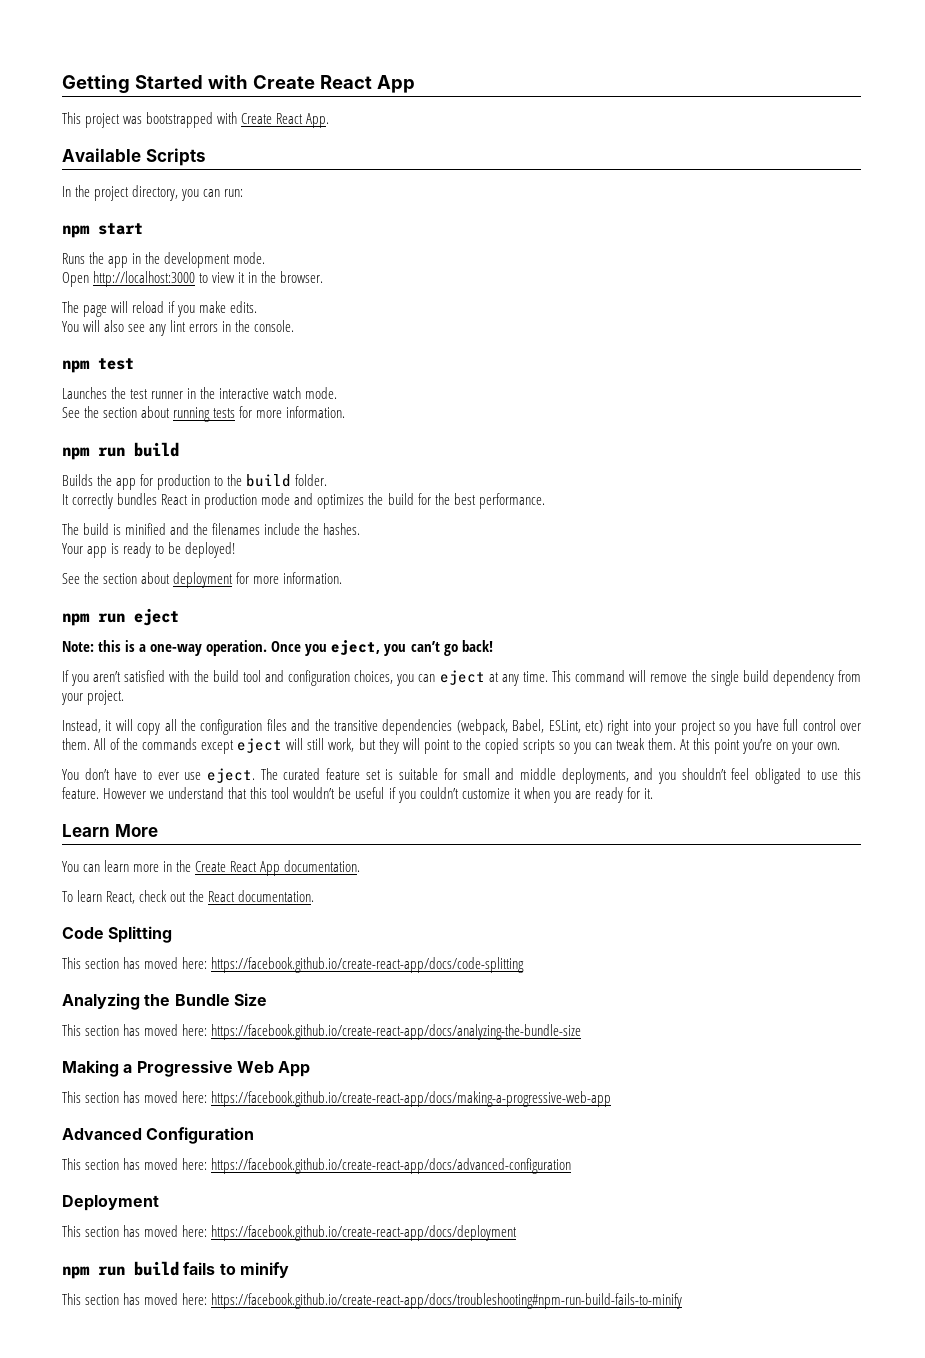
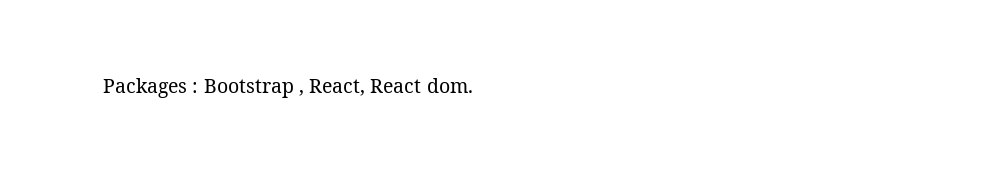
[62,75,415,93] [62,112,330,128] [62,148,206,166] [62,185,244,201] [62,223,143,238] [62,252,266,268] [62,271,324,287] [62,301,258,317] [62,320,295,336] [62,358,134,373] [62,387,338,399] [62,406,346,422] [62,442,179,460] [62,474,328,490] [62,493,545,509] [62,523,361,535] [62,542,236,558] [62,572,343,588] [62,608,179,626] [62,640,493,656] [62,670,862,686] [61,690,125,705] [62,719,861,735] [62,738,841,754] [62,768,861,784] [62,787,653,803] [62,824,158,837] [62,860,361,876] [62,890,315,904] [62,926,173,943] [62,957,525,973] [62,993,267,1010] [62,1024,582,1040] [62,1060,311,1077] [62,1091,612,1107] [62,1127,255,1144] [62,1158,572,1174] [62,1195,159,1211] [62,1225,518,1241] [62,1261,289,1279] [62,1293,683,1309] Getting Started with Create React App // This project was bootstrapped with Create React App. // Available Scripts // In the project directory, you can run: // npm start // Runs the app in the development mode. // Open http://localhost:3000 to view it in the browser. // The page will reload if you make edits. // You will also see any lint errors in the console. // npm test // Launches the test runner in the interactive watch mode. // See the section about running tests for more information. // npm run build // Builds the app for production to the build folder. // It correctly bundles React in production mode and optimizes the build for the best performance. // The build is minified and the filenames include the hashes. // Your app is ready to be deployed! // See the section about deployment for more information. // npm run eject // Note: this is a one-way operation. Once you eject, you can’t go back! // If you aren’t satisfied with the build tool and configuration choices, you can eject at any time. This command will remove the single build dependency from your project. // Instead, it will copy all the configuration files and the transitive dependencies (webpack, Babel, ESLint, etc) right into your project so you have full control over them. All of the commands except eject will still work, but they will point to the copied scripts so you can tweak them. At this point you’re on your own. // You don’t have to ever use eject. The curated feature set is suitable for small and middle deployments, and you shouldn’t feel obligated to use this feature. However we understand that this tool wouldn’t be useful if you couldn’t customize it when you are ready for it. // Learn More // You can learn more in the Create React App documentation. // To learn React, check out the React documentation. // Code Splitting // This section has moved here: https://facebook.github.io/create-react-app/docs/code-splitting // Analyzing the Bundle Size // This section has moved here: https://facebook.github.io/create-react-app/docs/analyzing-the-bundle-size // Making a Progressive Web App // This section has moved here: https://facebook.github.io/create-react-app/docs/making-a-progressive-web-app // Advanced Configuration // This section has moved here: https://facebook.github.io/create-react-app/docs/advanced-configuration // Deployment // This section has moved here: https://facebook.github.io/create-react-app/docs/deployment // npm run build fails to minify // This section has moved here: https://facebook.github.io/create-react-app/docs/troubleshooting#npm-run-build-fails-to-minify -> [103,78,473,98] Packages : Bootstrap , React, React dom.

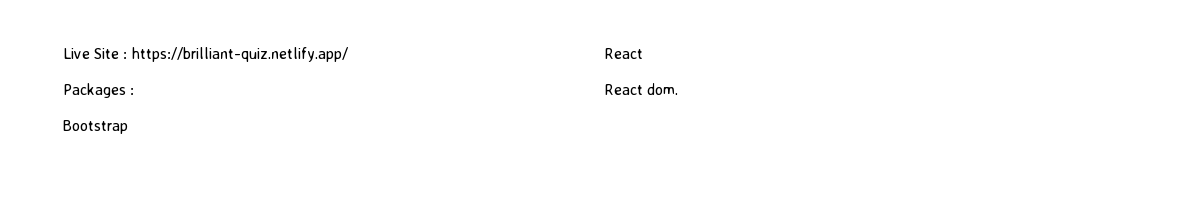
(103, 88) none -> [63,47,348,62] Live Site : https://brilliant-quiz.netlify.app/ //
(199, 87) none -> (135, 91) //
[298,79,366,96] , React, -> [604,48,643,59] // React //

